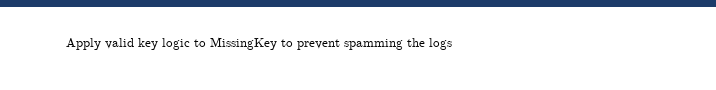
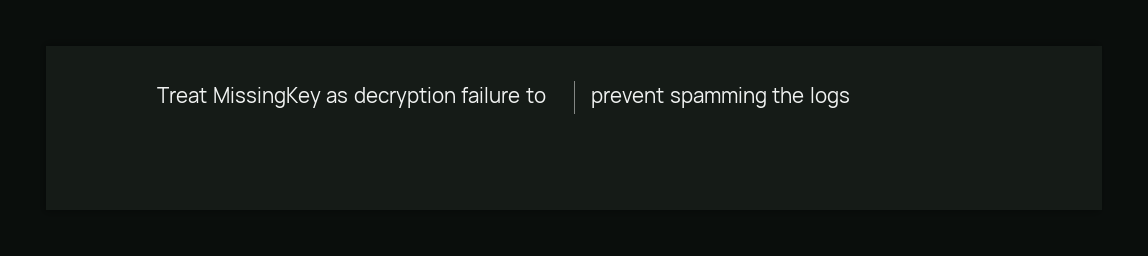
[66,37,277,50] Apply valid key logic to MissingKey -> [157,87,521,108] Treat MissingKey as decryption failure

